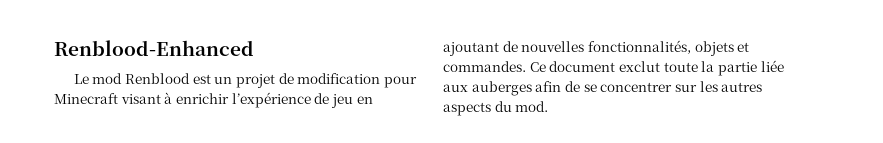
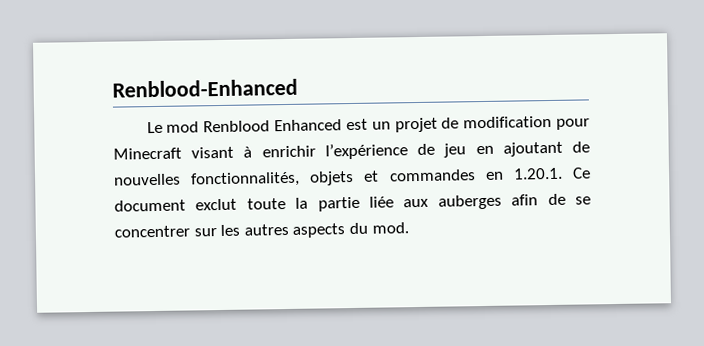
(191, 78) none -> [274,119,343,132] Enhanced
[443,61,526,72] commandes. -> [388,167,563,182] commandes en 1.20.1.

